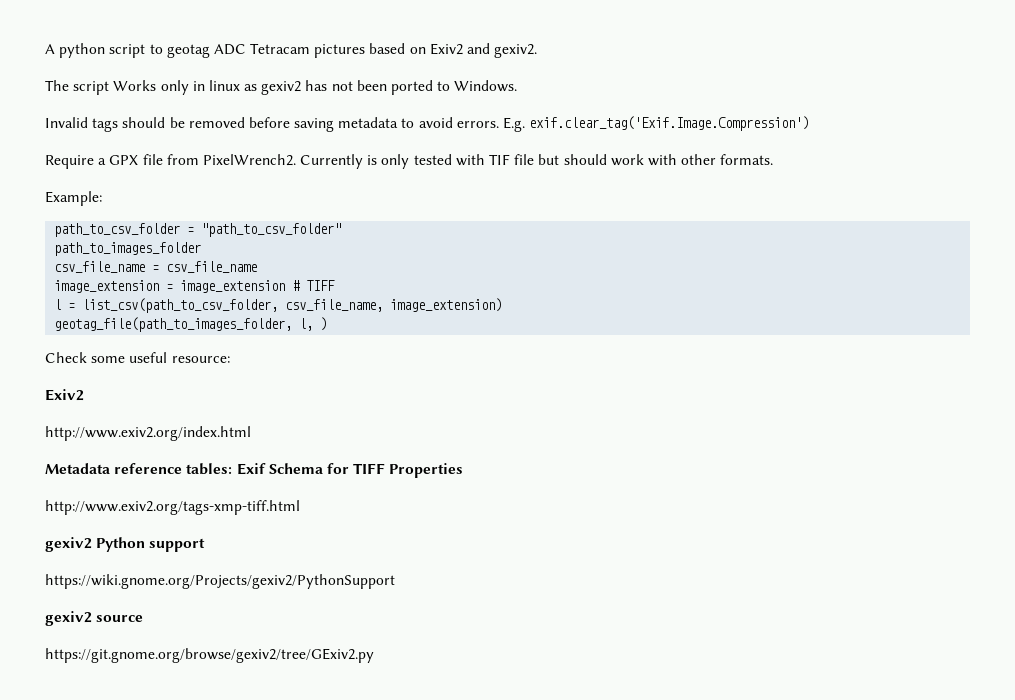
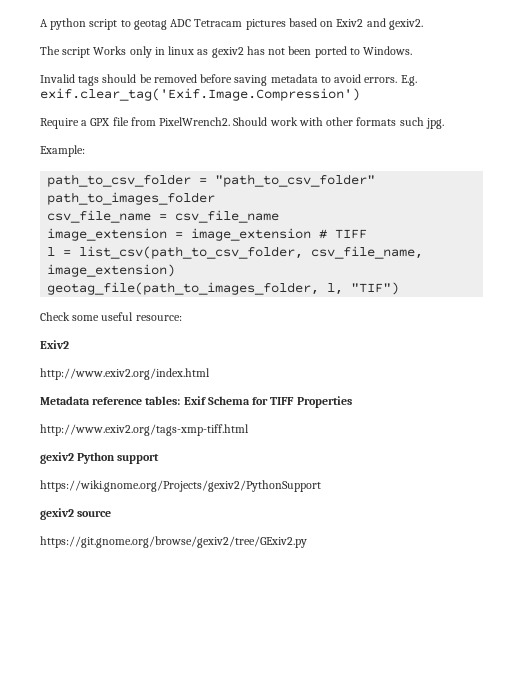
[300,154,774,169] Currently is only tested with TIF file but should work with other formats. -> [233,117,444,129] Should work with other formats such jpg.
[320,317,328,331] ) -> [351,282,400,295] "TIF")

